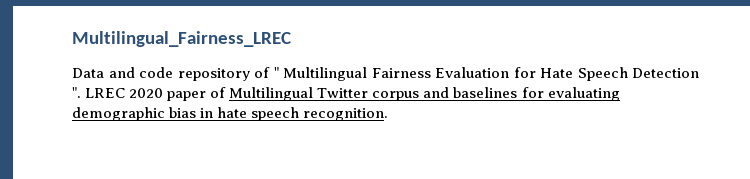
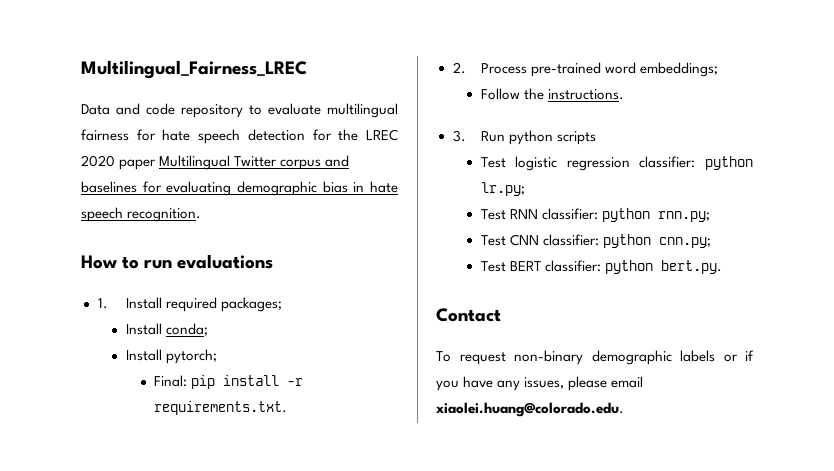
[254,67,699,81] [72,87,81,98] of " Multilingual Fairness Evaluation for Hate Speech Detection ". -> [249,103,398,118] [81,129,359,144] to evaluate multilingual fairness for hate speech detection for the
[210,87,227,98] of -> (157, 164) none
(389, 114) none -> [81,254,274,269] [97,297,282,312] [125,323,208,336] [125,349,217,364] [154,375,304,389] [154,401,288,415] [452,62,718,77] [480,88,624,100] [452,130,596,145] [480,156,753,171] [480,182,525,196] [480,208,710,222] [480,234,711,248] [480,260,722,274] [436,308,501,322] [436,350,754,365] [436,376,644,391] [436,402,624,417] // How to run evaluations // 1. Install required packages; // Install conda; // Install pytorch; // Final: pip install -r requirements.txt. // 2. Process pre-trained word embeddings; // Follow the instructions. // 3. Run python scripts // Test logistic regression classifier: python lr.py; // Test RNN classifier: python rnn.py; // Test CNN classifier: python cnn.py; // Test BERT classifier: python bert.py. // Contact // To request non-binary demographic labels or if you have any issues, please email xiaolei.huang@colorado.edu.

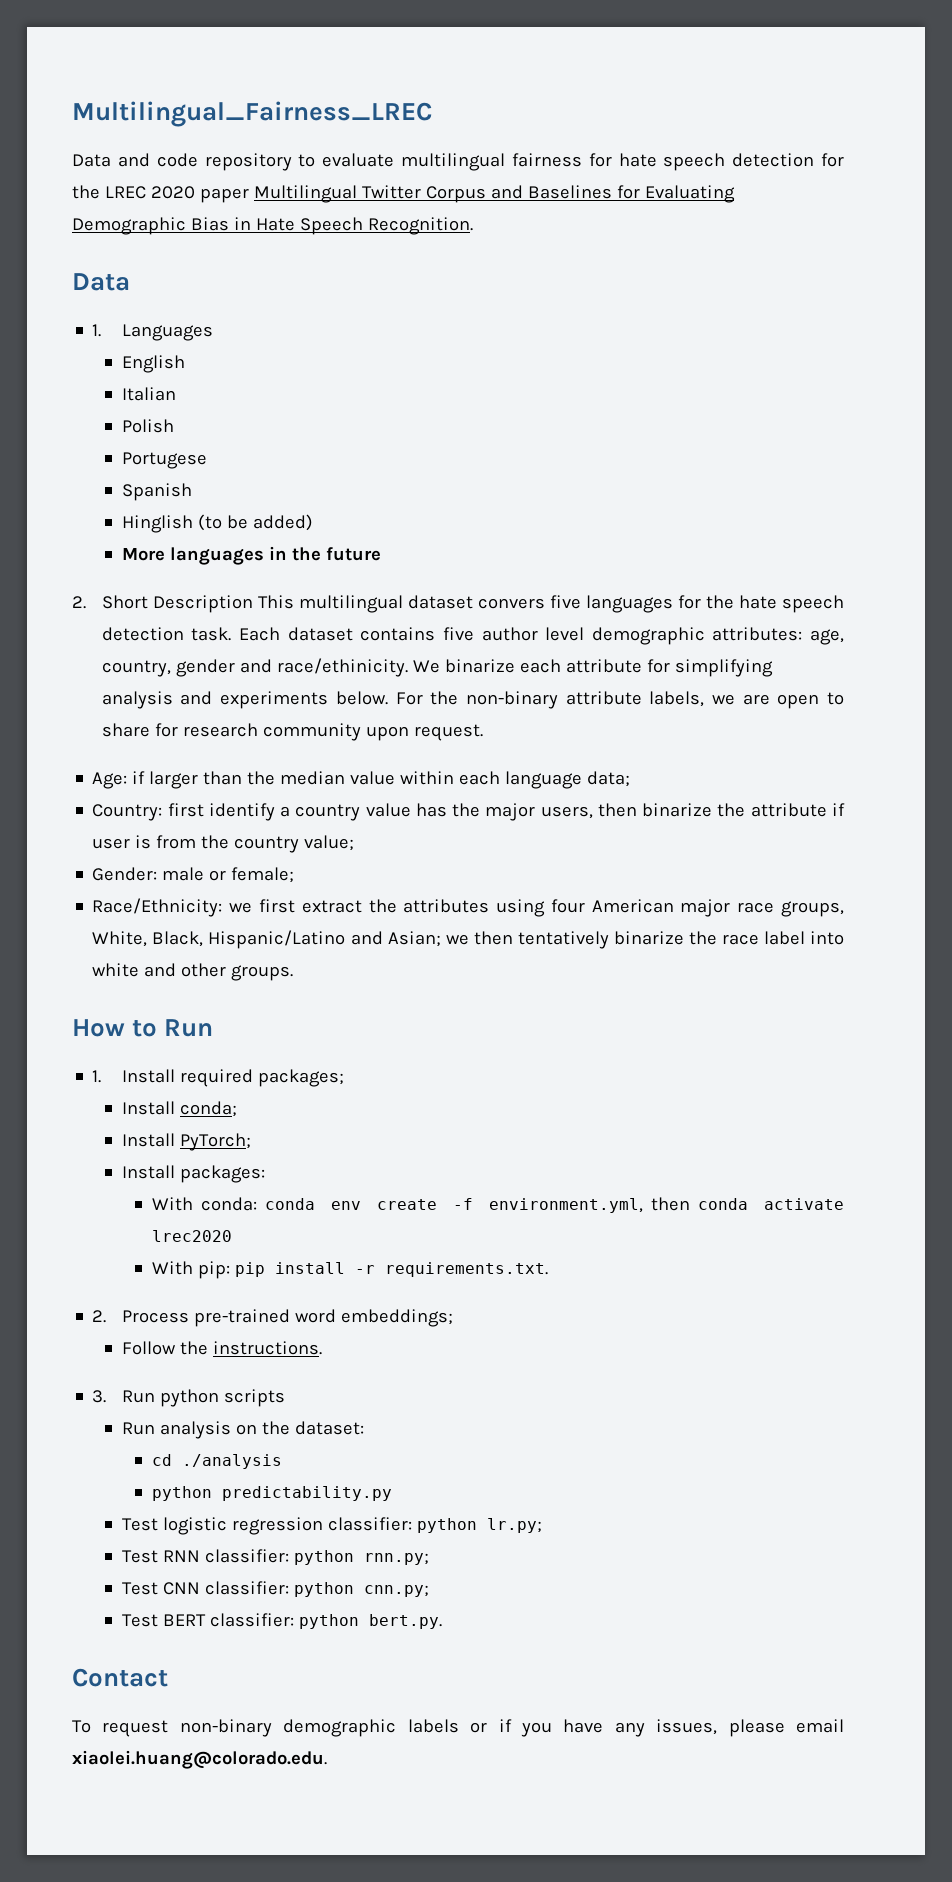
[280,155,350,170] [81,181,398,196] [81,207,202,222] corpus and baselines for evaluating demographic bias in hate speech recognition. -> [425,185,735,203] [72,217,473,235] [72,273,130,291] [92,324,214,341] [122,355,186,373] [122,387,177,401] [122,419,175,433] [122,452,208,469] [122,483,193,501] [122,514,314,533] [122,546,382,565] [72,595,844,613] [101,627,844,645] [101,658,773,677] [101,691,844,709] [101,723,483,741] [92,771,631,789] [92,803,845,821] [92,835,355,853] [92,867,295,883] [92,898,844,917] [92,930,845,949] [92,963,294,981] Corpus and Baselines for Evaluating Demographic Bias in Hate Speech Recognition. // Data // 1. Languages // English // Italian // Polish // Portugese // Spanish // Hinglish (to be added) // More languages in the future // 2. Short Description This multilingual dataset convers five languages for the hate speech detection task. Each dataset contains five author level demographic attributes: age, country, gender and race/ethinicity. We binarize each attribute for simplifying analysis and experiments below. For the non-binary attribute labels, we are open to share for research community upon request. // Age: if larger than the median value within each language data; // Country: first identify a country value has the major users, then binarize the attribute if user is from the country value; // Gender: male or female; // Race/Ethnicity: we first extract the attributes using four American major race groups, White, Black, Hispanic/Latino and Asian; we then tentatively binarize the race label into white and other groups.
[144,254,274,269] run evaluations -> [164,1019,214,1037] Run
[165,349,217,364] [154,375,188,387] pytorch; // Final: -> [180,1133,252,1151] [122,1165,266,1183] [151,1197,844,1213] [151,1230,232,1242] [151,1261,230,1279] PyTorch; // Install packages: // With conda: conda env create -f environment.yml, then conda activate lrec2020 // With pip:
(596, 138) none -> [122,1421,365,1439] [151,1454,282,1469] [151,1486,392,1501] // Run analysis on the dataset: // cd ./analysis // python predictability.py

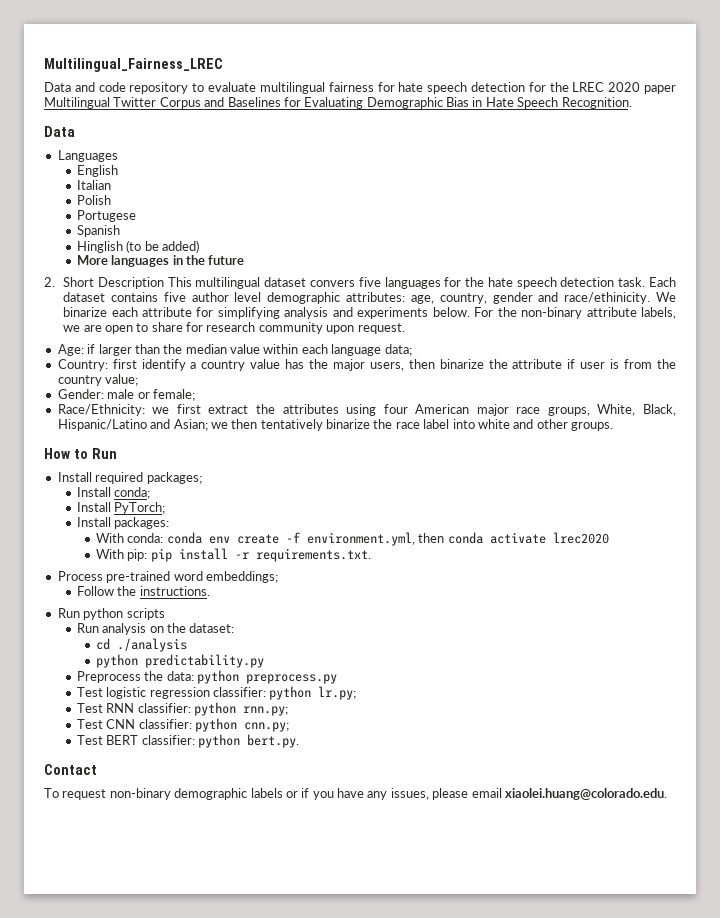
[92,324,102,337] 1. -> (75, 131) none
[92,1070,102,1083] 1. -> (117, 453) none
[92,1310,107,1323] 2. -> (371, 555) none
[92,1390,107,1403] 3. -> (210, 591) none
(392, 1493) none -> [76,670,338,684] // Preprocess the data: python preprocess.py

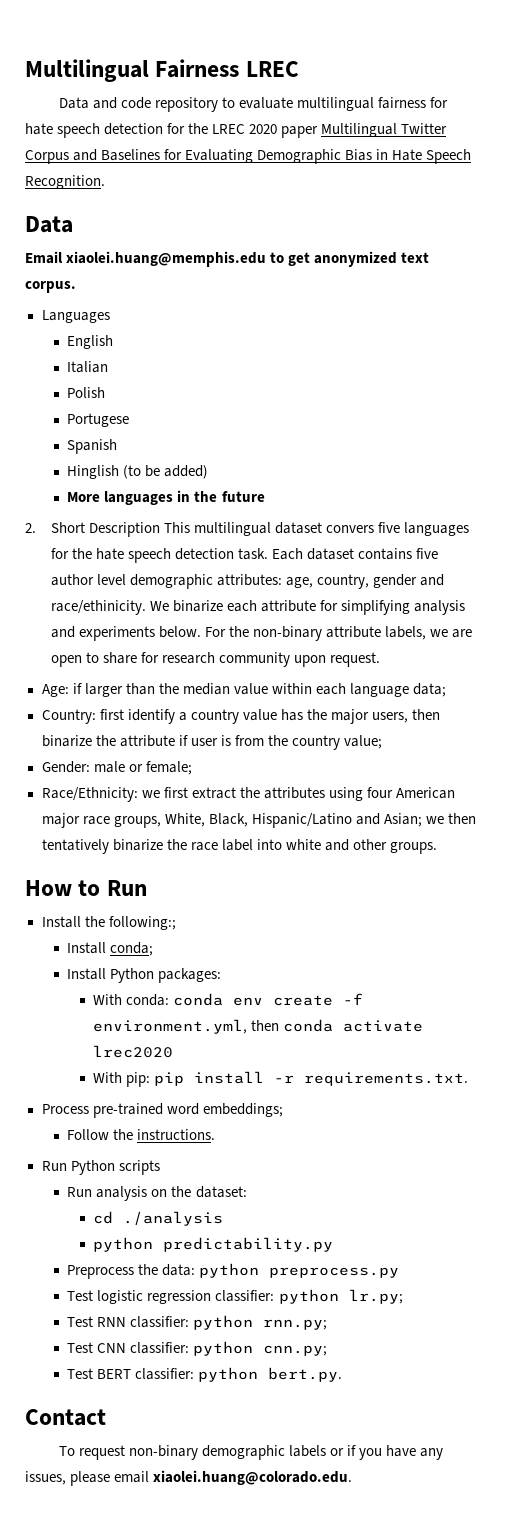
[44,58,223,72] Multilingual_Fairness_LREC -> [25,59,299,82] Multilingual Fairness LREC
(75, 131) none -> [25,251,430,267] [25,281,76,293] // Email xiaolei.huang@memphis.edu to get anonymized text corpus.
[95,472,202,484] required packages; -> [84,916,176,930] the following:;
[114,502,166,514] [76,517,111,527] PyTorch; // Install -> [110,968,155,983] Python
[83,608,124,620] python -> [70,1160,115,1175] Python

